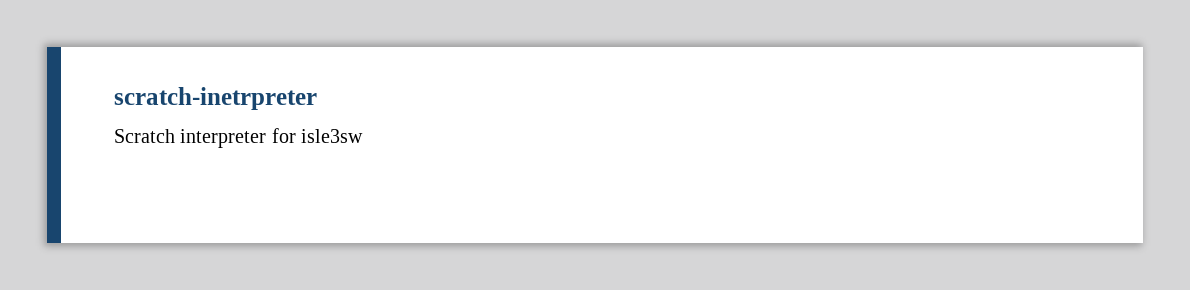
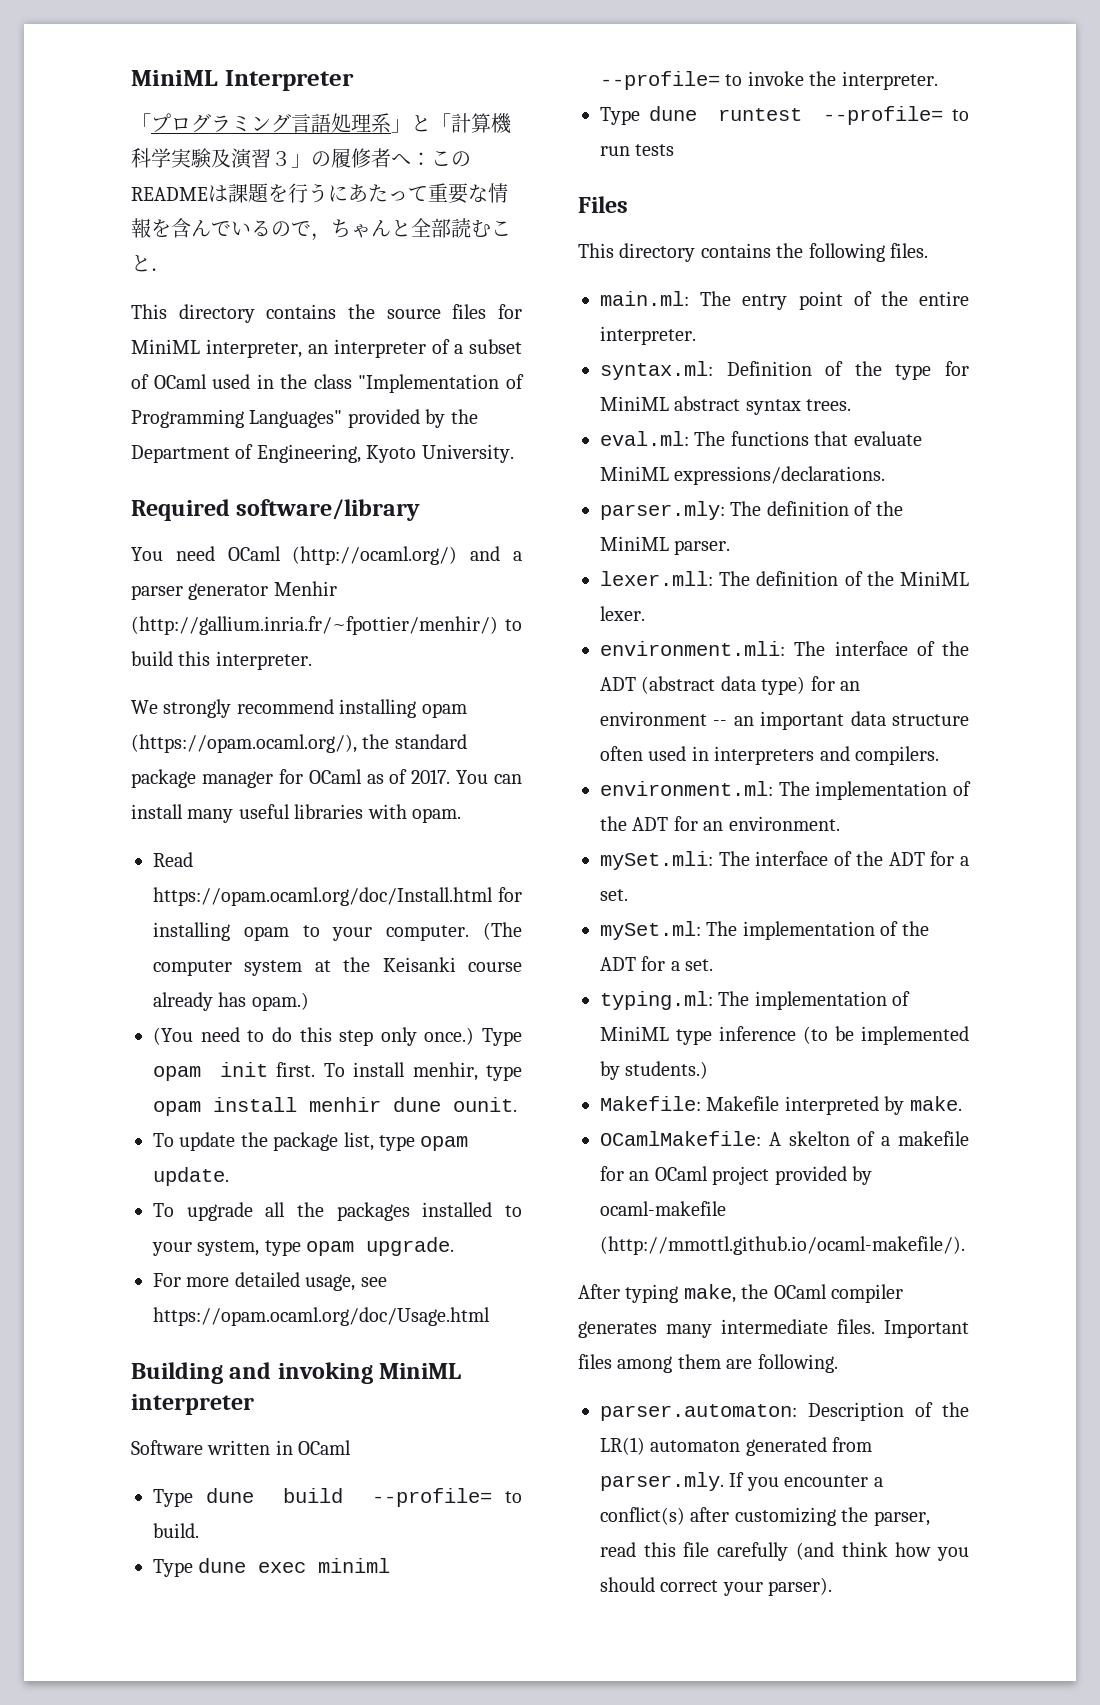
[114,87,317,110] [114,128,364,148] scratch-inetrpreter // Scratch interpreter for isle3sw -> [131,70,354,91] [131,113,512,134] [131,148,471,169] [131,183,508,204] [131,218,511,241] [131,255,171,272] [131,304,522,323] [131,339,522,358] [131,374,524,393] [131,409,478,428] [131,444,514,463] [131,499,421,521] [131,546,522,565] [131,581,337,600] [131,616,522,635] [131,651,312,670] [131,699,467,718] [131,734,467,753] [131,769,522,788] [131,804,461,823] [153,852,193,867] [153,887,522,906] [153,922,522,941] [153,957,522,976] [153,992,309,1011] [153,1027,522,1046] [153,1062,522,1081] [153,1097,517,1116] [153,1132,469,1151] [153,1167,229,1186] [153,1202,522,1221] [152,1237,455,1256] [153,1272,387,1291] [153,1307,490,1326] [131,1362,462,1384] [131,1394,254,1415] [131,1440,352,1455] [153,1488,522,1507] [153,1523,199,1538] [153,1558,391,1577] [600,71,938,90] [600,106,969,125] [600,144,675,156] [578,196,628,213] [578,243,928,262] [600,291,970,310] [600,326,696,345] [600,361,969,380] [600,396,852,415] [600,431,922,446] [600,466,886,485] [600,501,903,520] [600,536,731,555] [600,571,969,586] [600,606,645,621] [600,641,969,656] [600,676,860,695] [600,711,969,730] [600,746,939,765] [600,781,971,800] [600,816,840,831] [600,851,969,870] [600,889,628,901] [600,921,929,940] [600,956,714,971] [600,991,911,1010] [600,1026,969,1045] [600,1061,709,1080] [600,1096,962,1115] [600,1131,969,1146] [600,1166,872,1185] [600,1201,726,1216] [600,1236,965,1255] [578,1284,903,1303] [578,1319,969,1338] [578,1354,838,1373] [600,1402,969,1421] [600,1437,873,1456] [600,1472,883,1491] [600,1507,930,1526] [600,1542,969,1561] [600,1577,833,1596] MiniML Interpreter // 「プログラミング言語処理系」と「計算機科学実験及演習３」の履修者へ：このREADMEは課題を行うにあたって重要な情報を含んでいるので，ちゃんと全部読むこと． // This directory contains the source files for MiniML interpreter, an interpreter of a subset of OCaml used in the class "Implementation of Programming Languages" provided by the Department of Engineering, Kyoto University. // Required software/library // You need OCaml (http://ocaml.org/) and a parser generator Menhir (http://gallium.inria.fr/~fpottier/menhir/) to build this interpreter. // We strongly recommend installing opam (https://opam.ocaml.org/), the standard package manager for OCaml as of 2017. You can install many useful libraries with opam. // Read https://opam.ocaml.org/doc/Install.html for installing opam to your computer. (The computer system at the Keisanki course already has opam.) // (You need to do this step only once.) Type opam init first. To install menhir, type opam install menhir dune ounit. // To update the package list, type opam update. // To upgrade all the packages installed to your system, type opam upgrade. // For more detailed usage, see https://opam.ocaml.org/doc/Usage.html // Building and invoking MiniML interpreter // Software written in OCaml // Type dune build --profile= to build. // Type dune exec miniml --profile= to invoke the interpreter. // Type dune runtest --profile= to run tests // Files // This directory contains the following files. // main.ml: The entry point of the entire interpreter. // syntax.ml: Definition of the type for MiniML abstract syntax trees. // eval.ml: The functions that evaluate MiniML expressions/declarations. // parser.mly: The definition of the MiniML parser. // lexer.mll: The definition of the MiniML lexer. // environment.mli: The interface of the ADT (abstract data type) for an environment -- an important data structure often used in interpreters and compilers. // environment.ml: The implementation of the ADT for an environment. // mySet.mli: The interface of the ADT for a set. // mySet.ml: The implementation of the ADT for a set. // typing.ml: The implementation of MiniML type inference (to be implemented by students.) // Makefile: Makefile interpreted by make. // OCamlMakefile: A skelton of a makefile for an OCaml project provided by ocaml-makefile (http://mmottl.github.io/ocaml-makefile/). // After typing make, the OCaml compiler generates many intermediate files. Important files among them are following. // parser.automaton: Description of the LR(1) automaton generated from parser.mly. If you encounter a conflict(s) after customizing the parser, read this file carefully (and think how you should correct your parser).

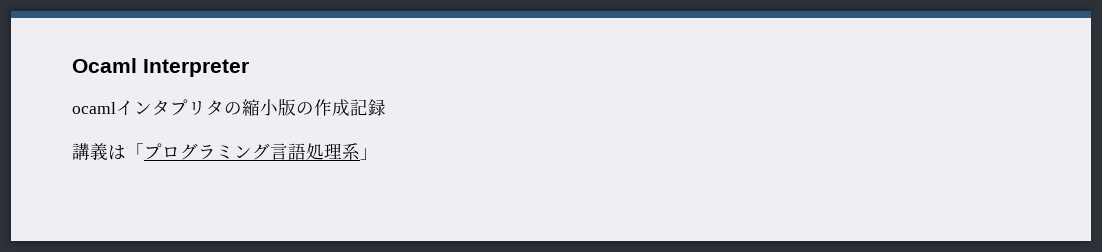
[131,70,218,86] MiniML -> [72,58,137,73] Ocaml
(354, 80) none -> [72,98,386,116] [72,143,126,161] ocamlインタプリタの縮小版の作成記録 // 講義は
[411,113,512,134] [131,148,471,169] [131,183,508,204] [131,218,511,241] [131,255,171,272] [131,304,522,323] [131,339,522,358] [131,374,524,393] [131,409,478,428] [131,444,514,463] [131,499,421,521] [131,546,522,565] [131,581,337,600] [131,616,522,635] [131,651,312,670] [131,699,467,718] [131,734,467,753] [131,769,522,788] [131,804,461,823] [153,852,193,867] [153,887,522,906] [153,922,522,941] [153,957,522,976] [153,992,309,1011] [153,1027,522,1046] [153,1062,522,1081] [153,1097,517,1116] [153,1132,469,1151] [153,1167,229,1186] [153,1202,522,1221] [152,1237,455,1256] [153,1272,387,1291] [153,1307,490,1326] [131,1362,462,1384] [131,1394,254,1415] [131,1440,352,1455] [153,1488,522,1507] [153,1523,199,1538] [153,1558,391,1577] [600,71,938,90] [600,106,969,125] [600,144,675,156] [578,196,628,213] [578,243,928,262] [600,291,970,310] [600,326,696,345] [600,361,969,380] [600,396,852,415] [600,431,922,446] [600,466,886,485] [600,501,903,520] [600,536,731,555] [600,571,969,586] [600,606,645,621] [600,641,969,656] [600,676,860,695] [600,711,969,730] [600,746,939,765] [600,781,971,800] [600,816,840,831] [600,851,969,870] [600,889,628,901] [600,921,929,940] [600,956,714,971] [600,991,911,1010] [600,1026,969,1045] [600,1061,709,1080] [600,1096,962,1115] [600,1131,969,1146] [600,1166,872,1185] [600,1201,726,1216] [600,1236,965,1255] [578,1284,903,1303] [578,1319,969,1338] [578,1354,838,1373] [600,1402,969,1421] [600,1437,873,1456] [600,1472,883,1491] [600,1507,930,1526] [600,1542,969,1561] [600,1577,833,1596] と「計算機科学実験及演習３」の履修者へ：このREADMEは課題を行うにあたって重要な情報を含んでいるので，ちゃんと全部読むこと． // This directory contains the source files for MiniML interpreter, an interpreter of a subset of OCaml used in the class "Implementation of Programming Languages" provided by the Department of Engineering, Kyoto University. // Required software/library // You need OCaml (http://ocaml.org/) and a parser generator Menhir (http://gallium.inria.fr/~fpottier/menhir/) to build this interpreter. // We strongly recommend installing opam (https://opam.ocaml.org/), the standard package manager for OCaml as of 2017. You can install many useful libraries with opam. // Read https://opam.ocaml.org/doc/Install.html for installing opam to your computer. (The computer system at the Keisanki course already has opam.) // (You need to do this step only once.) Type opam init first. To install menhir, type opam install menhir dune ounit. // To update the package list, type opam update. // To upgrade all the packages installed to your system, type opam upgrade. // For more detailed usage, see https://opam.ocaml.org/doc/Usage.html // Building and invoking MiniML interpreter // Software written in OCaml // Type dune build --profile= to build. // Type dune exec miniml --profile= to invoke the interpreter. // Type dune runtest --profile= to run tests // Files // This directory contains the following files. // main.ml: The entry point of the entire interpreter. // syntax.ml: Definition of the type for MiniML abstract syntax trees. // eval.ml: The functions that evaluate MiniML expressions/declarations. // parser.mly: The definition of the MiniML parser. // lexer.mll: The definition of the MiniML lexer. // environment.mli: The interface of the ADT (abstract data type) for an environment -- an important data structure often used in interpreters and compilers. // environment.ml: The implementation of the ADT for an environment. // mySet.mli: The interface of the ADT for a set. // mySet.ml: The implementation of the ADT for a set. // typing.ml: The implementation of MiniML type inference (to be implemented by students.) // Makefile: Makefile interpreted by make. // OCamlMakefile: A skelton of a makefile for an OCaml project provided by ocaml-makefile (http://mmottl.github.io/ocaml-makefile/). // After typing make, the OCaml compiler generates many intermediate files. Important files among them are following. // parser.automaton: Description of the LR(1) automaton generated from parser.mly. If you encounter a conflict(s) after customizing the parser, read this file carefully (and think how you should correct your parser). -> (378, 154) none

